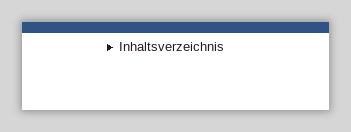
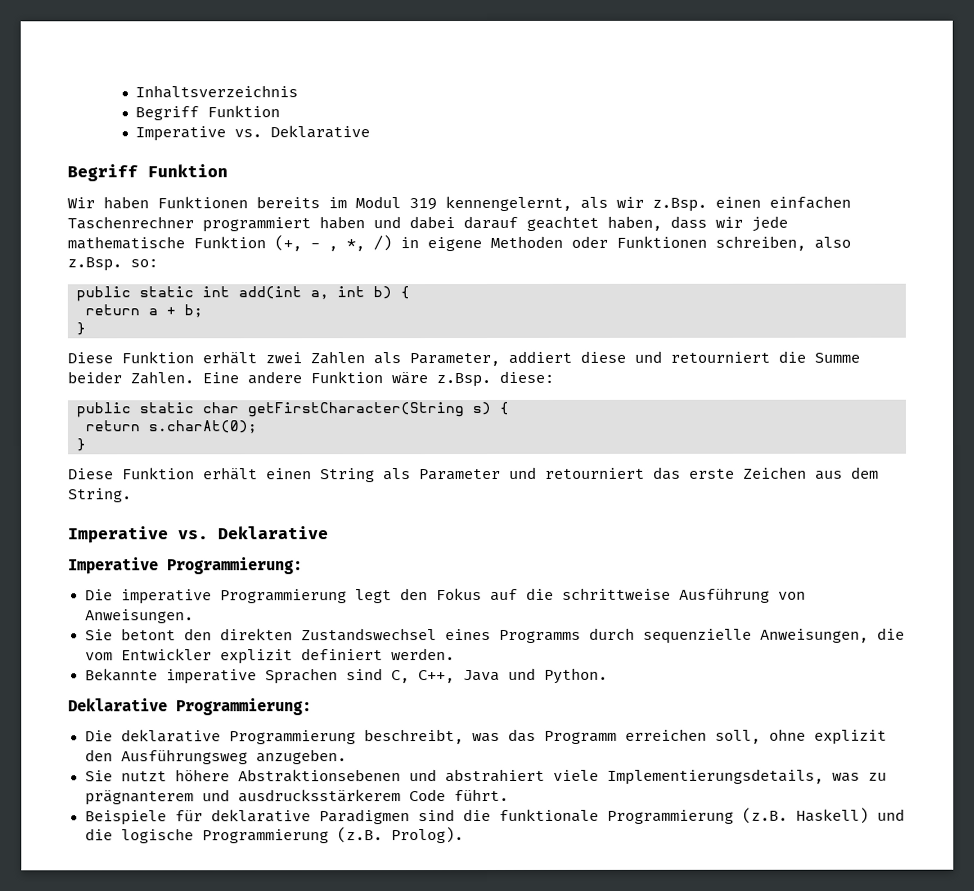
(225, 46) none -> [135,105,281,121] [135,125,371,142] [67,164,228,182] [67,195,851,212] [67,215,788,233] [67,235,851,252] [67,257,158,272] [76,286,410,302] [85,304,203,318] [76,322,86,336] [67,350,860,367] [67,370,554,388] [76,401,509,418] [85,420,257,434] [76,438,87,452] [68,466,879,483] [68,488,132,503] [68,526,329,544] [68,557,303,575] [84,587,806,605] [84,609,194,624] [84,627,905,644] [84,648,455,665] [84,667,608,685] [68,698,312,716] [84,728,887,745] [84,749,347,765] [84,768,887,785] [84,788,509,806] [84,807,905,826] [84,827,464,844] // Begriff Funktion // Imperative vs. Deklarative // Begriff Funktion // Wir haben Funktionen bereits im Modul 319 kennengelernt, als wir z.Bsp. einen einfachen Taschenrechner programmiert haben und dabei darauf geachtet haben, dass wir jede mathematische Funktion (+, - , *, /) in eigene Methoden oder Funktionen schreiben, also z.Bsp. so: // public static int add(int a, int b) { // return a + b; // } // Diese Funktion erhält zwei Zahlen als Parameter, addiert diese und retourniert die Summe beider Zahlen. Eine andere Funktion wäre z.Bsp. diese: // public static char getFirstCharacter(String s) { // return s.charAt(0); // } // Diese Funktion erhält einen String als Parameter und retourniert das erste Zeichen aus dem String. // Imperative vs. Deklarative // Imperative Programmierung: // Die imperative Programmierung legt den Fokus auf die schrittweise Ausführung von Anweisungen. // Sie betont den direkten Zustandswechsel eines Programms durch sequenzielle Anweisungen, die vom Entwickler explizit definiert werden. // Bekannte imperative Sprachen sind C, C++, Java und Python. // Deklarative Programmierung: // Die deklarative Programmierung beschreibt, was das Programm erreichen soll, ohne explizit den Ausführungsweg anzugeben. // Sie nutzt höhere Abstraktionsebenen und abstrahiert viele Implementierungsdetails, was zu prägnanterem und ausdrucksstärkerem Code führt. // Beispiele für deklarative Paradigmen sind die funktionale Programmierung (z.B. Haskell) und die logische Programmierung (z.B. Prolog).

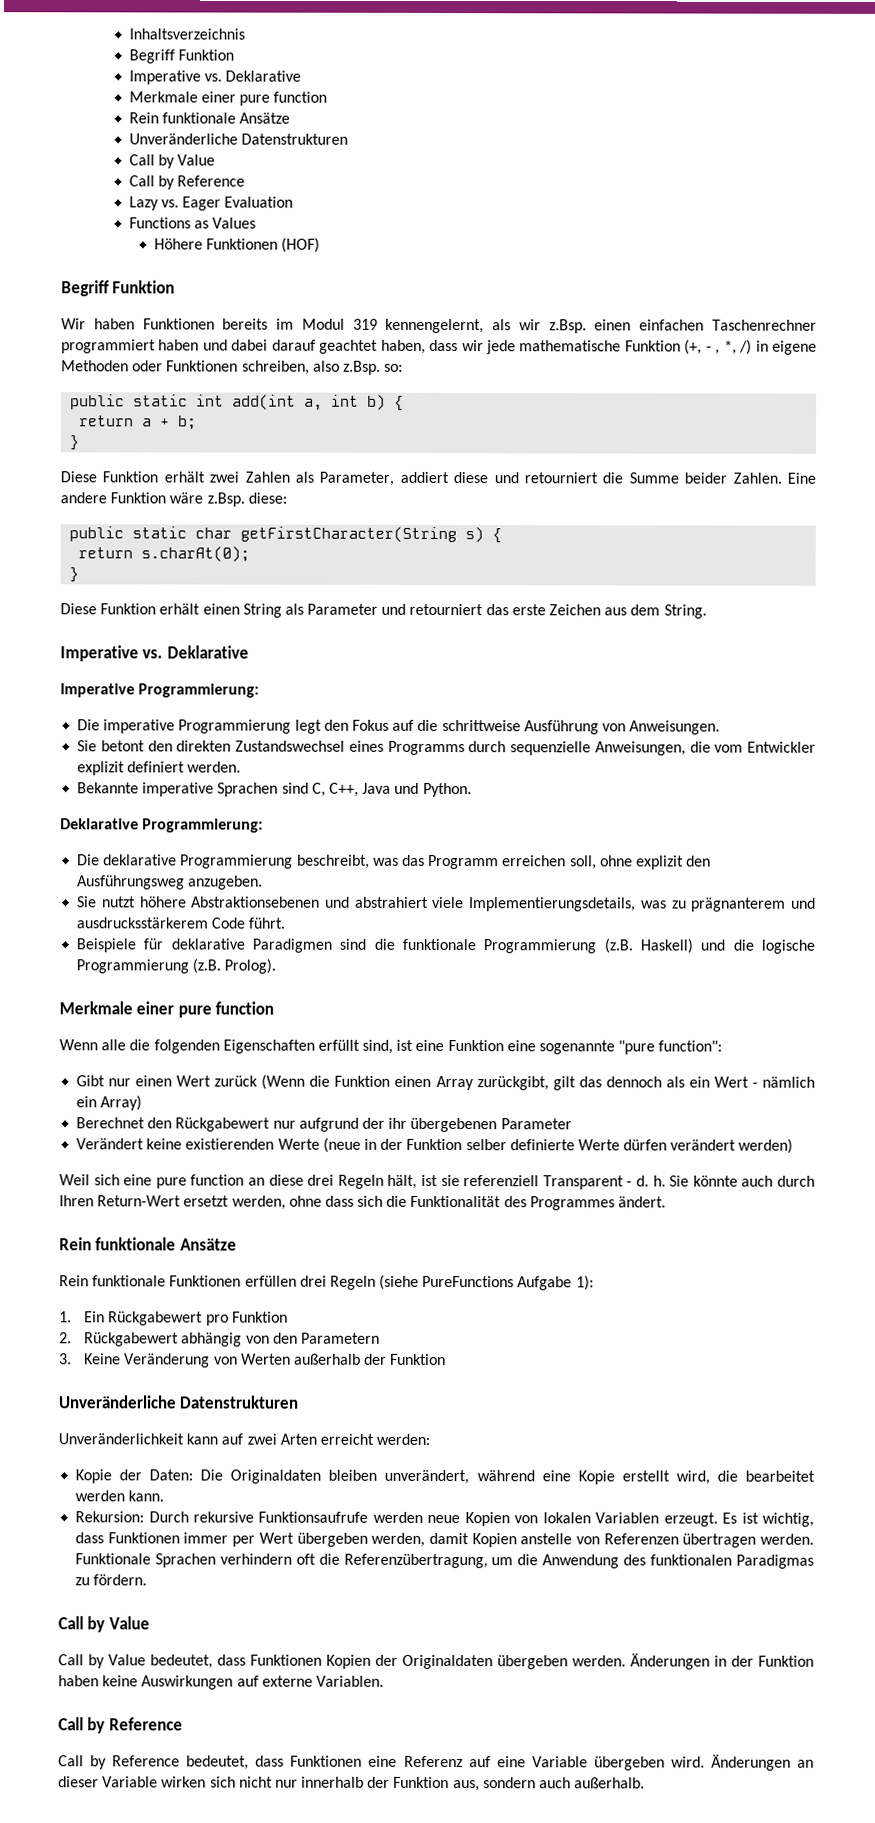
(371, 132) none -> [128,91,328,106] [128,112,290,124] [128,133,348,145] [128,154,215,169] [128,175,245,190] [128,196,294,211] [128,217,256,229] [153,237,321,253] // Merkmale einer pure function // Rein funktionale Ansätze // Unveränderliche Datenstrukturen // Call by Value // Call by Reference // Lazy vs. Eager Evaluation // Functions as Values // Höhere Funktionen (HOF)
(464, 835) none -> [59,1001,275,1018] [59,1039,723,1055] [76,1074,816,1091] [76,1095,143,1111] [76,1117,572,1133] [76,1137,794,1154] [59,1174,816,1190] [59,1195,667,1211] [59,1237,237,1251] [59,1274,594,1291] [59,1311,288,1326] [59,1332,381,1347] [59,1353,447,1368] [58,1395,299,1409] [58,1433,431,1445] [75,1469,815,1485] [75,1490,165,1502] [75,1511,815,1527] [75,1532,814,1548] [75,1553,814,1569] [75,1574,148,1586] [58,1616,150,1633] [58,1653,814,1670] [58,1675,384,1690] [58,1717,183,1734] [58,1754,814,1771] [58,1776,646,1792] // Merkmale einer pure function // Wenn alle die folgenden Eigenschaften erfüllt sind, ist eine Funktion eine sogenannte "pure function": // Gibt nur einen Wert zurück (Wenn die Funktion einen Array zurückgibt, gilt das dennoch als ein Wert - nämlich ein Array) // Berechnet den Rückgabewert nur aufgrund der ihr übergebenen Parameter // Verändert keine existierenden Werte (neue in der Funktion selber definierte Werte dürfen verändert werden) // Weil sich eine pure function an diese drei Regeln hält, ist sie referenziell Transparent - d. h. Sie könnte auch durch Ihren Return-Wert ersetzt werden, ohne dass sich die Funktionalität des Programmes ändert. // Rein funktionale Ansätze // Rein funktionale Funktionen erfüllen drei Regeln (siehe PureFunctions Aufgabe 1): // 1. Ein Rückgabewert pro Funktion // 2. Rückgabewert abhängig von den Parametern // 3. Keine Veränderung von Werten außerhalb der Funktion // Unveränderliche Datenstrukturen // Unveränderlichkeit kann auf zwei Arten erreicht werden: // Kopie der Daten: Die Originaldaten bleiben unverändert, während eine Kopie erstellt wird, die bearbeitet werden kann. // Rekursion: Durch rekursive Funktionsaufrufe werden neue Kopien von lokalen Variablen erzeugt. Es ist wichtig, dass Funktionen immer per Wert übergeben werden, damit Kopien anstelle von Referenzen übertragen werden. Funktionale Sprachen verhindern oft die Referenzübertragung, um die Anwendung des funktionalen Paradigmas zu fördern. // Call by Value // Call by Value bedeutet, dass Funktionen Kopien der Originaldaten übergeben werden. Änderungen in der Funktion haben keine Auswirkungen auf externe Variablen. // Call by Reference // Call by Reference bedeutet, dass Funktionen eine Referenz auf eine Variable übergeben wird. Änderungen an dieser Variable wirken sich nicht nur innerhalb der Funktion aus, sondern auch außerhalb.

